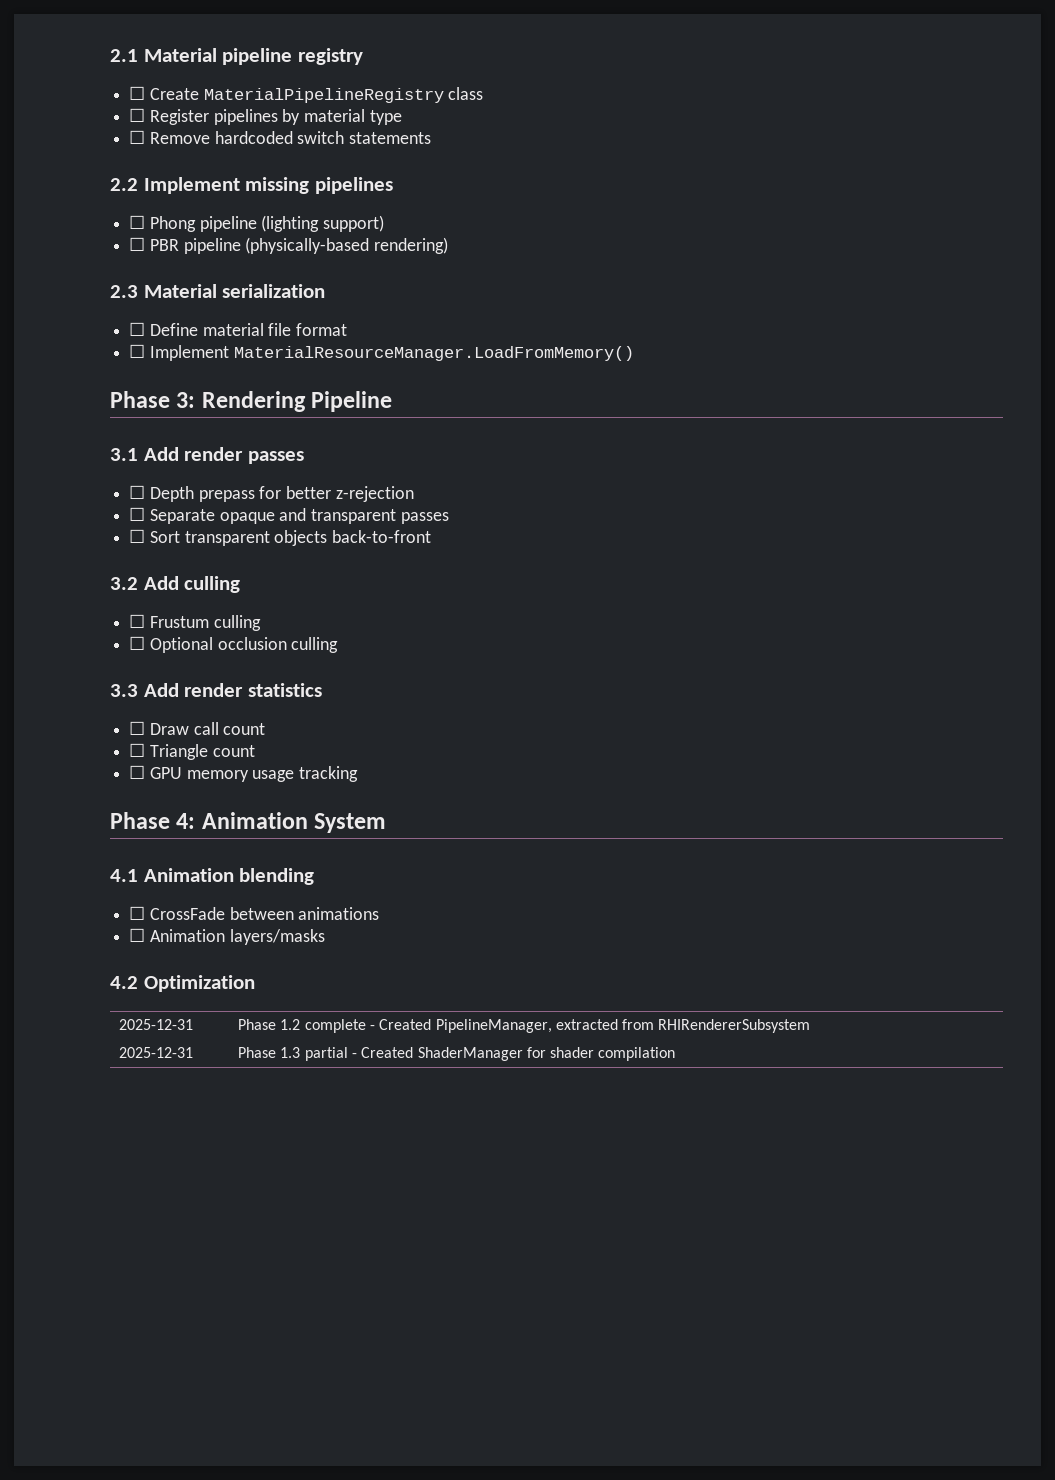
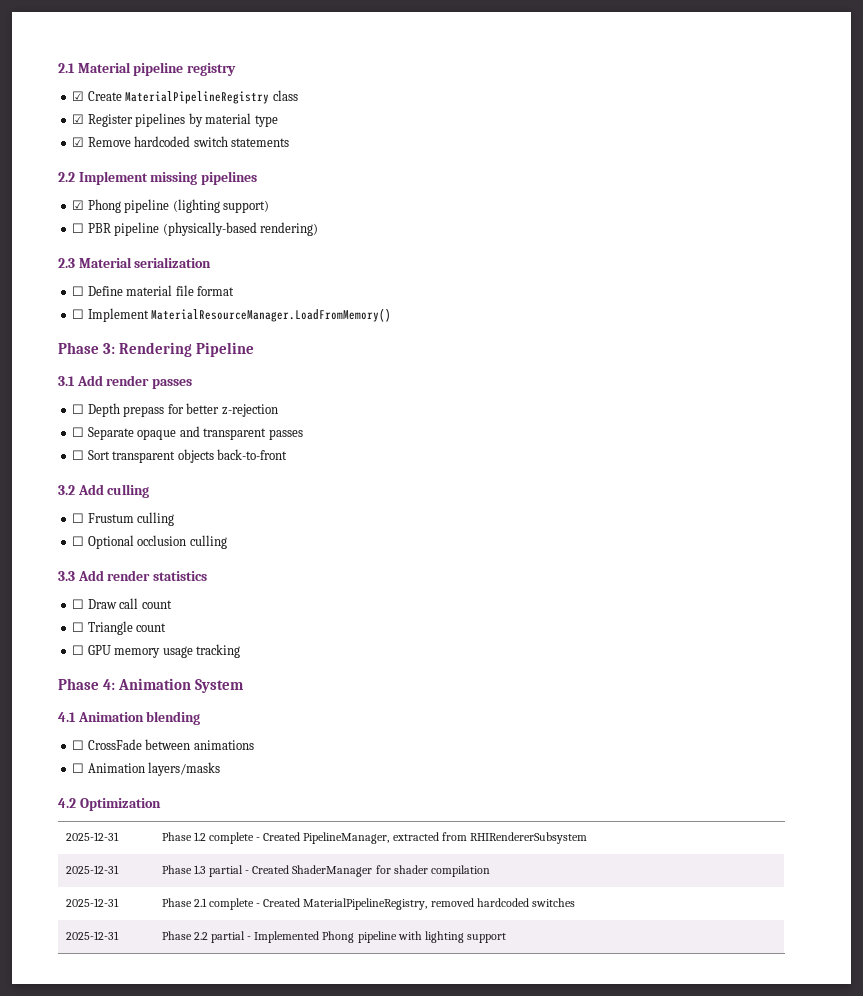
[129,86,146,100] ☐ -> [72,91,85,101] ☑
[129,108,146,122] ☐ -> [72,114,85,124] ☑
[129,130,146,144] ☐ -> [72,137,85,147] ☑
[129,215,146,229] ☐ -> [72,200,85,210] ☑
(676, 1054) none -> [65,898,119,907] [161,898,575,910] [65,931,119,940] [161,931,506,943] // 2025-12-31 | Phase 2.1 complete - Created MaterialPipelineRegistry, removed hardcoded switches // 2025-12-31 | Phase 2.2 partial - Implemented Phong pipeline with lighting support

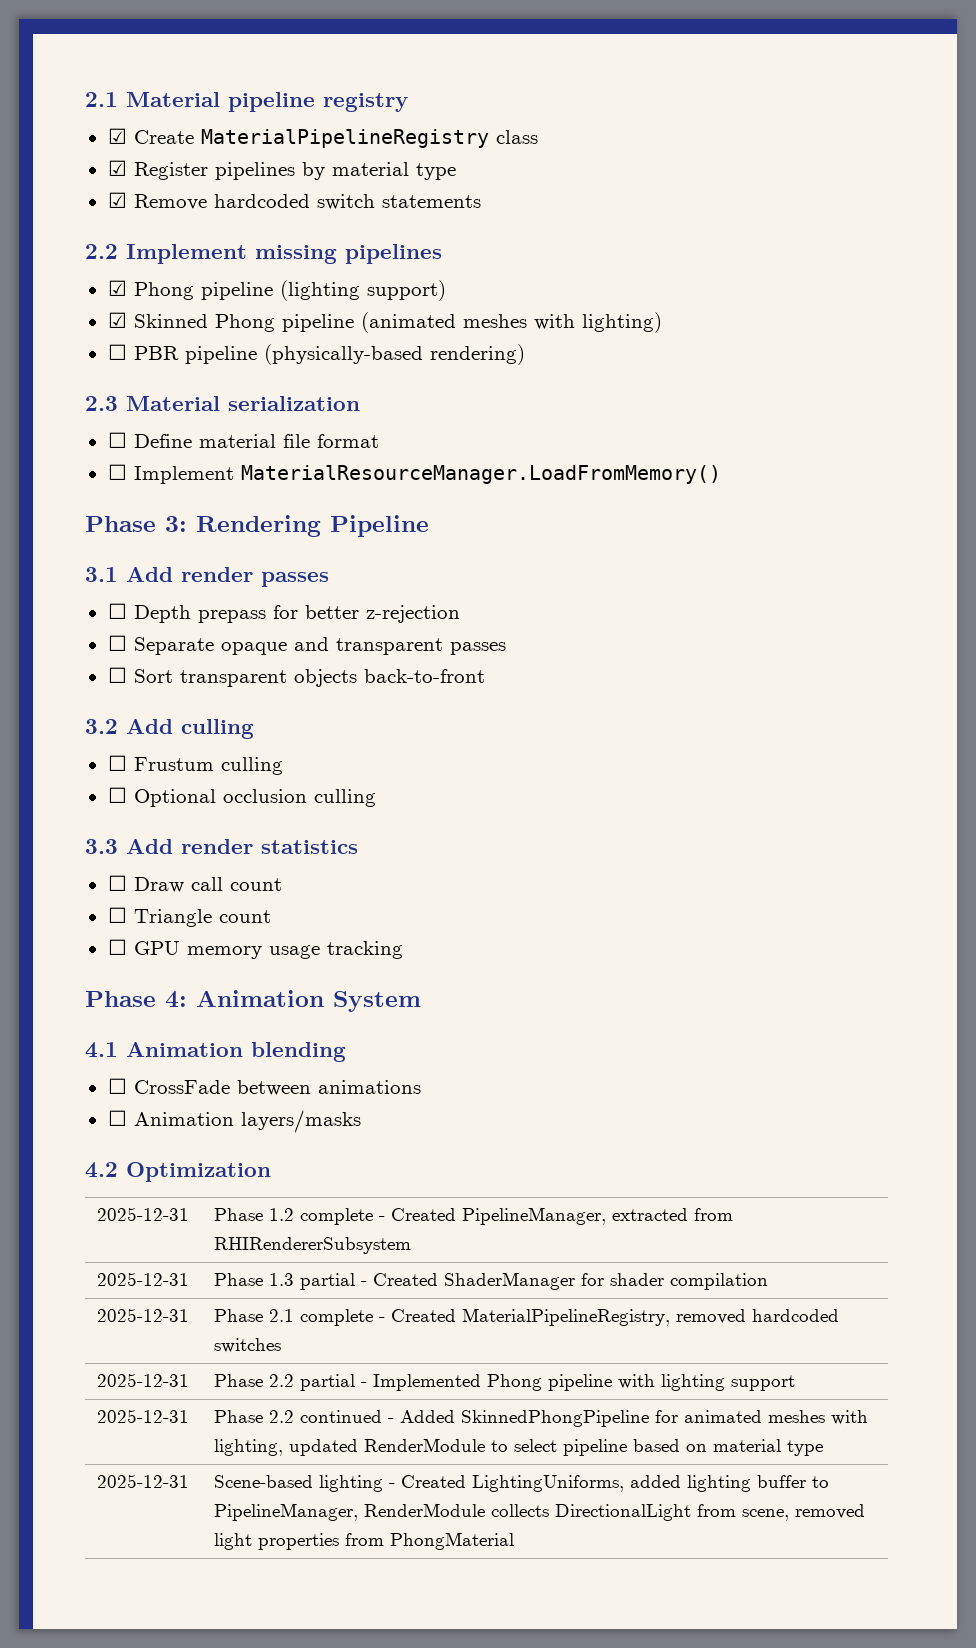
(270, 206) none -> [107,312,662,333] // ☑ Skinned Phong pipeline (animated meshes with lighting)
(506, 938) none -> [97,1409,190,1423] [214,1410,869,1427] [214,1438,824,1456] [97,1474,190,1488] [214,1475,830,1492] [214,1503,866,1521] [214,1532,515,1550] // 2025-12-31 | Phase 2.2 continued - Added SkinnedPhongPipeline for animated meshes with lighting, updated RenderModule to select pipeline based on material type // 2025-12-31 | Scene-based lighting - Created LightingUniforms, added lighting buffer to PipelineManager, RenderModule collects DirectionalLight from scene, removed light properties from PhongMaterial

